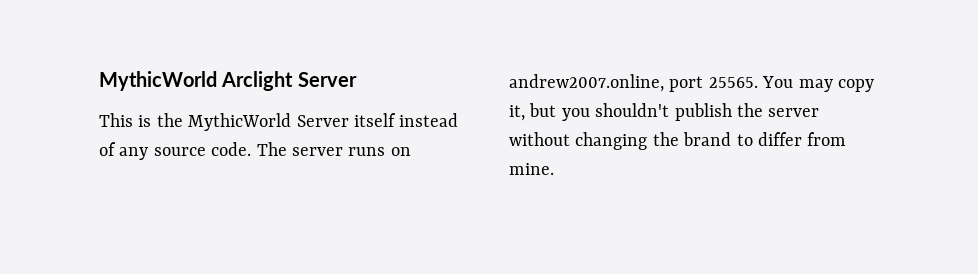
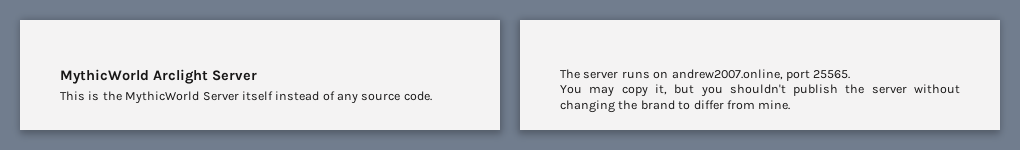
(252, 149) none -> (432, 96) //
(758, 82) none -> (851, 74) //

